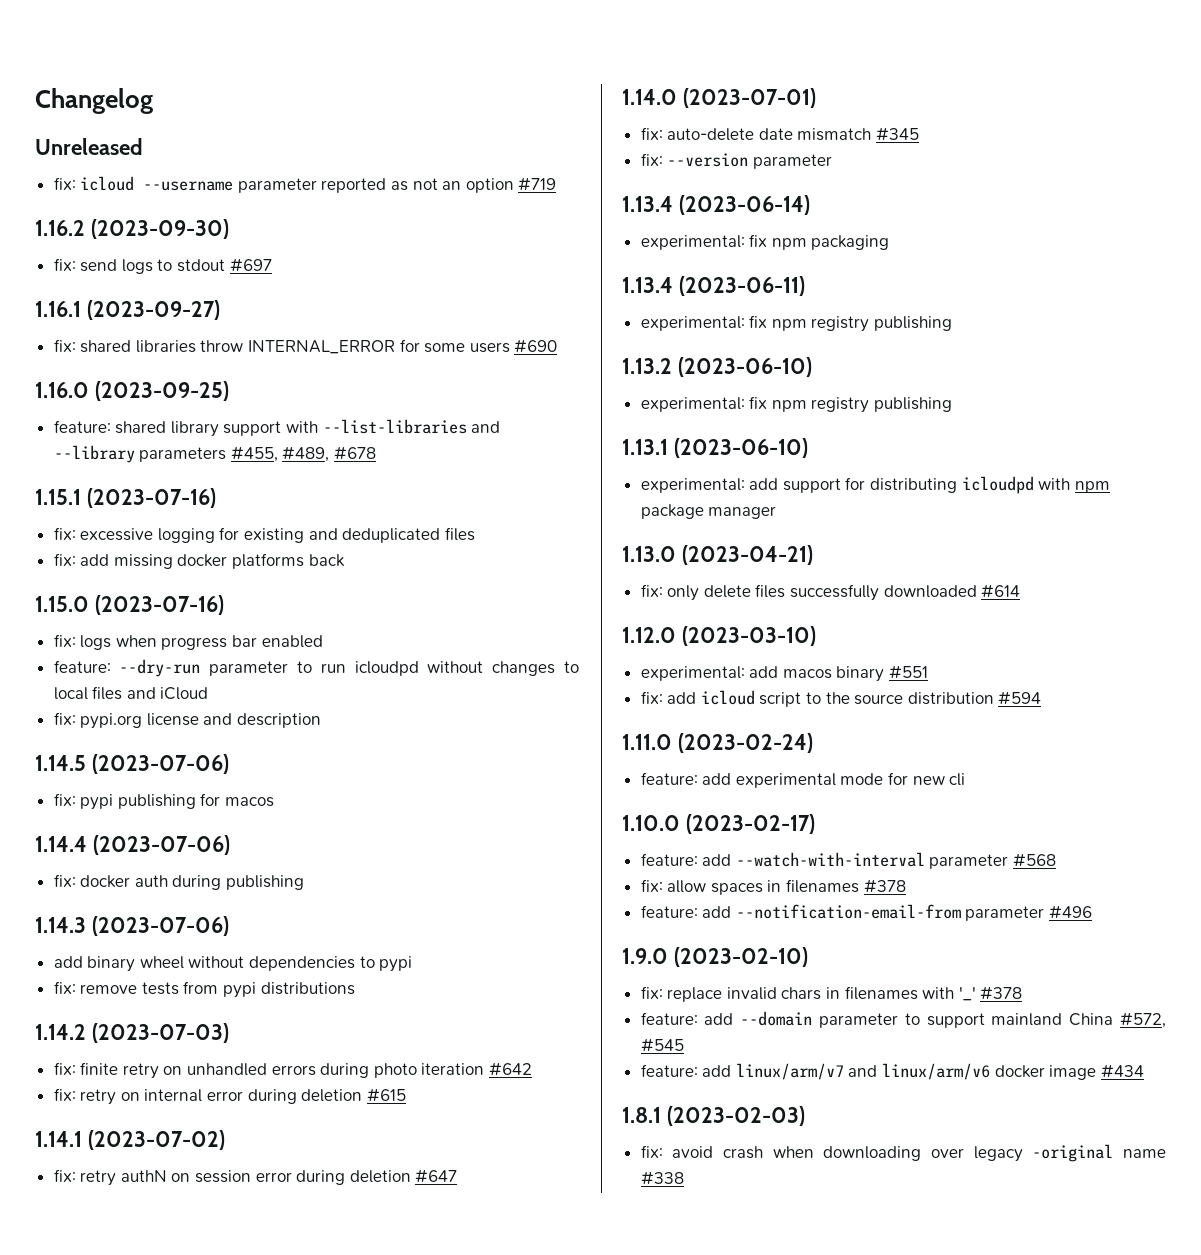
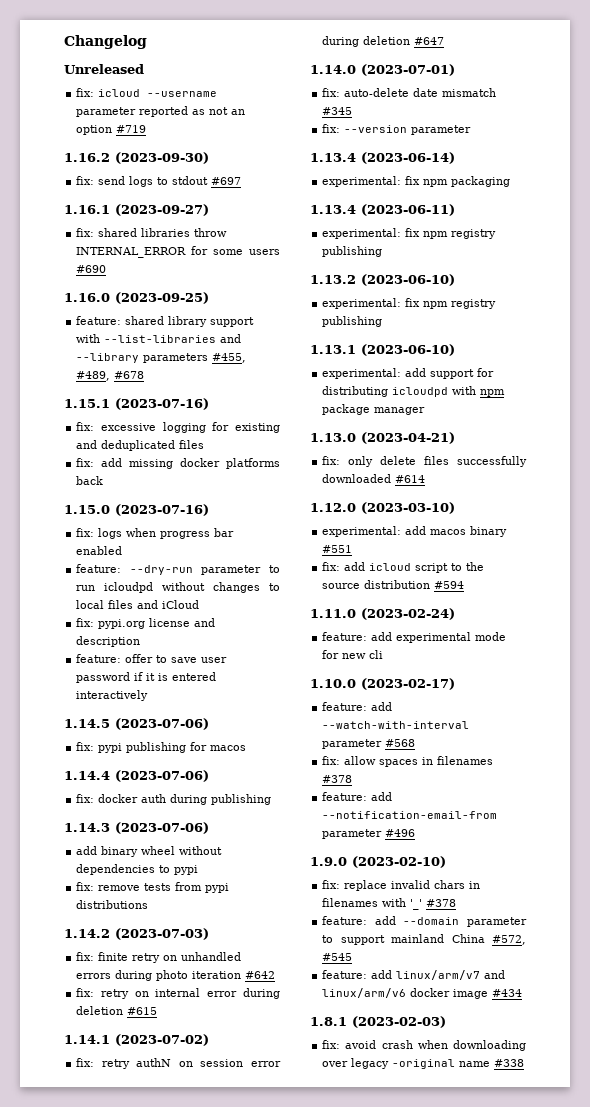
(322, 720) none -> [76,654,228,663] [76,672,217,683] [76,690,149,701] // feature: offer to save user password if it is entered interactively

